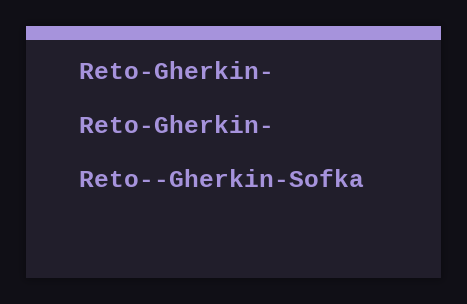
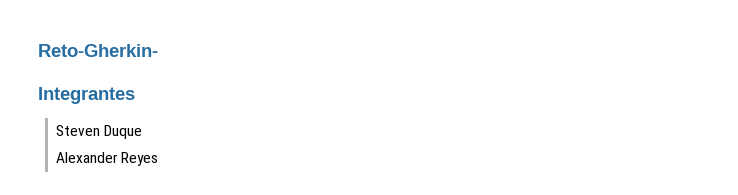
[79,61,274,79] [79,115,274,133] [79,169,364,187] Reto-Gherkin- // Reto-Gherkin- // Reto--Gherkin-Sofka -> [38,44,158,57] [38,87,135,104] [56,125,143,139] [56,152,159,166] Reto-Gherkin- // Integrantes // Steven Duque // Alexander Reyes

